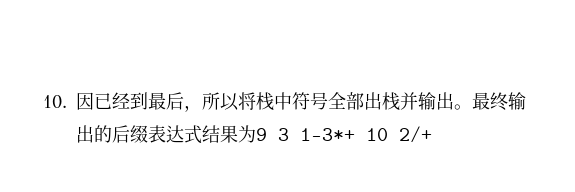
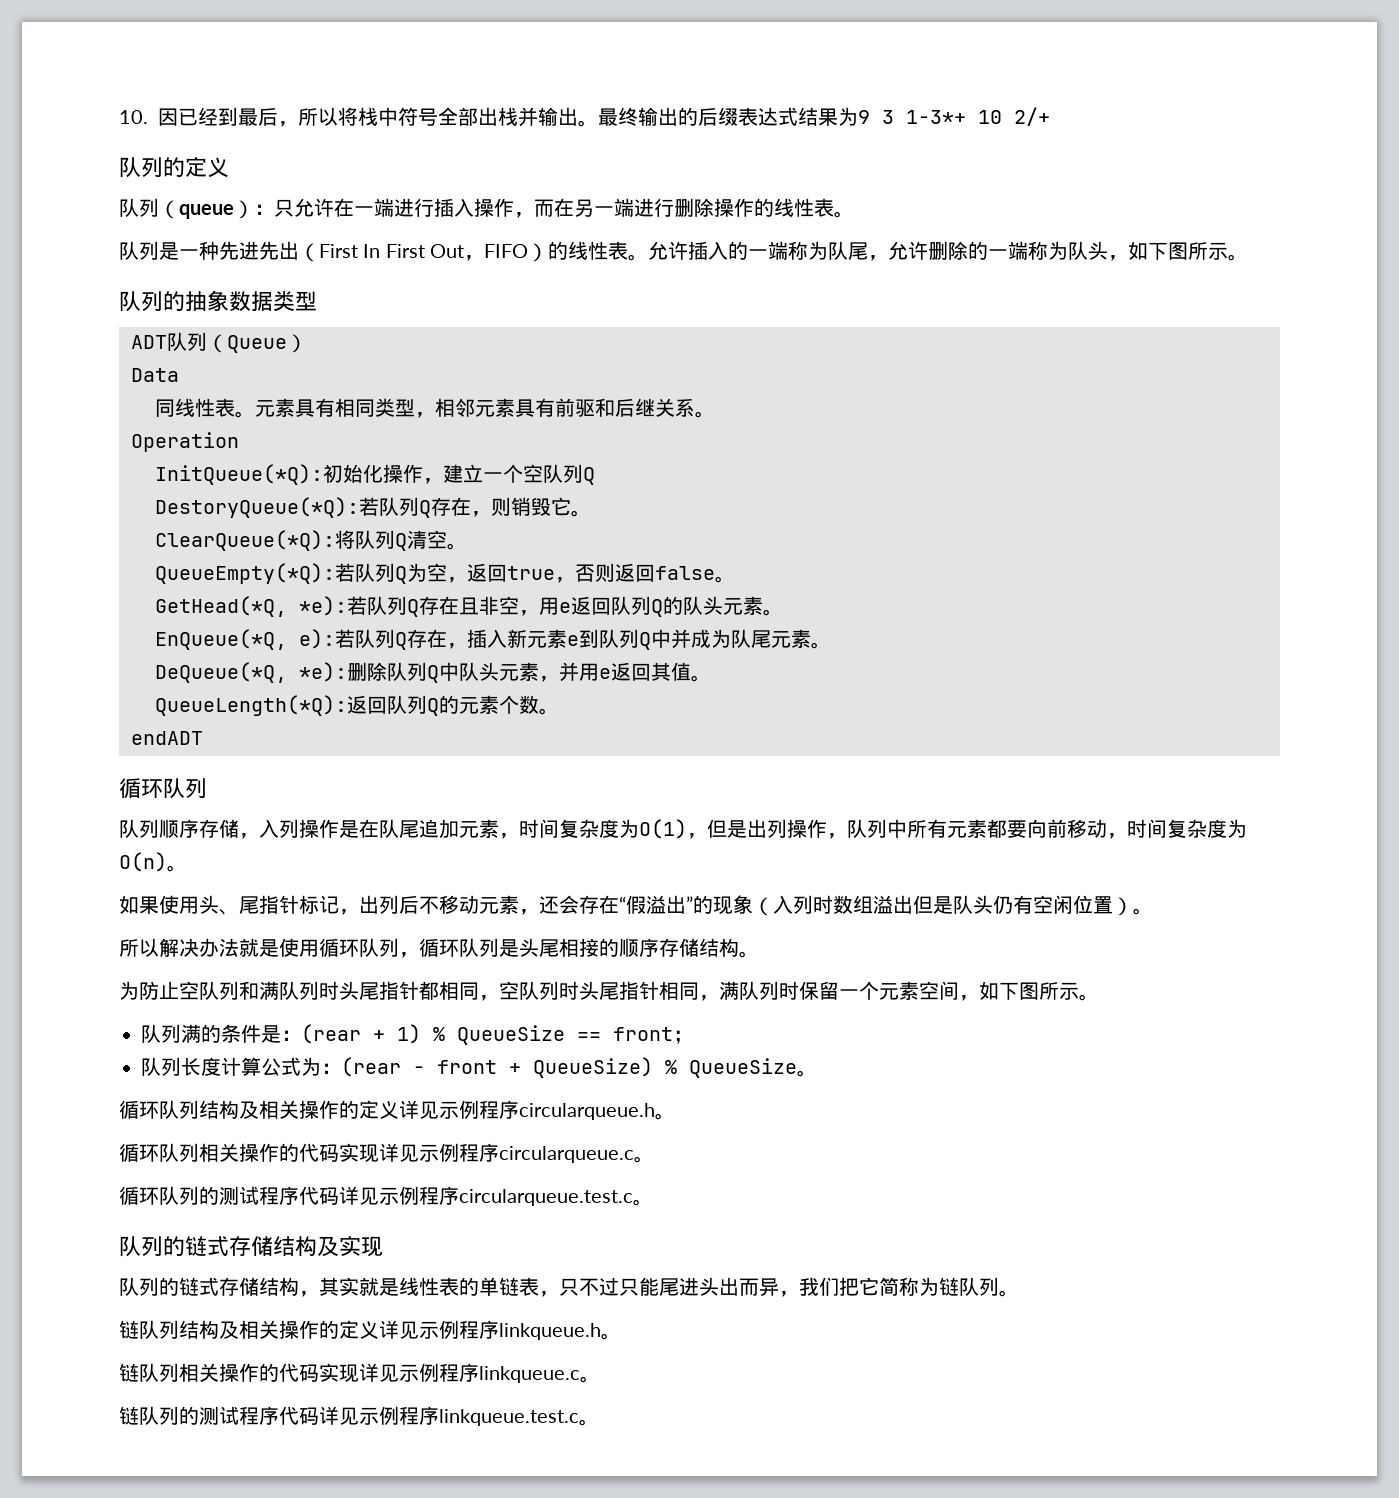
(432, 134) none -> [119,157,229,178] [119,198,854,219] [119,241,1249,262] [119,290,317,312] [131,332,307,353] [131,368,179,382] [155,398,715,418] [131,432,239,452] [155,464,595,485] [155,497,591,518] [155,530,467,551] [155,563,735,584] [155,596,783,617] [155,629,831,650] [155,662,711,683] [155,695,559,716] [131,731,203,745] [119,778,207,799] [119,819,1247,839] [119,852,187,872] [119,895,1153,916] [119,938,759,958] [119,981,1099,1001] [141,1024,693,1045] [141,1057,817,1078] [119,1100,675,1120] [119,1143,654,1163] [119,1186,653,1206] [119,1236,383,1257] [119,1277,1019,1297] [119,1320,621,1340] [119,1363,600,1383] [119,1406,599,1426] // 队列的定义 // 队列（queue）：只允许在一端进行插入操作，而在另一端进行删除操作的线性表。 // 队列是一种先进先出（First In First Out，FIFO）的线性表。允许插入的一端称为队尾，允许删除的一端称为队头，如下图所示。 // 队列的抽象数据类型 // ADT队列（Queue） // Data // 同线性表。元素具有相同类型，相邻元素具有前驱和后继关系。 // Operation // InitQueue(*Q):初始化操作，建立一个空队列Q // DestoryQueue(*Q):若队列Q存在，则销毁它。 // ClearQueue(*Q):将队列Q清空。 // QueueEmpty(*Q):若队列Q为空，返回true，否则返回false。 // GetHead(*Q, *e):若队列Q存在且非空，用e返回队列Q的队头元素。 // EnQueue(*Q, e):若队列Q存在，插入新元素e到队列Q中并成为队尾元素。 // DeQueue(*Q, *e):删除队列Q中队头元素，并用e返回其值。 // QueueLength(*Q):返回队列Q的元素个数。 // endADT // 循环队列 // 队列顺序存储，入列操作是在队尾追加元素，时间复杂度为O(1)，但是出列操作，队列中所有元素都要向前移动，时间复杂度为O(n)。 // 如果使用头、尾指针标记，出列后不移动元素，还会存在“假溢出”的现象（入列时数组溢出但是队头仍有空闲位置）。 // 所以解决办法就是使用循环队列，循环队列是头尾相接的顺序存储结构。 // 为防止空队列和满队列时头尾指针都相同，空队列时头尾指针相同，满队列时保留一个元素空间，如下图所示。 // 队列满的条件是：(rear + 1) % QueueSize == front； // 队列长度计算公式为：(rear - front + QueueSize) % QueueSize。 // 循环队列结构及相关操作的定义详见示例程序circularqueue.h。 // 循环队列相关操作的代码实现详见示例程序circularqueue.c。 // 循环队列的测试程序代码详见示例程序circularqueue.test.c。 // 队列的链式存储结构及实现 // 队列的链式存储结构，其实就是线性表的单链表，只不过只能尾进头出而异，我们把它简称为链队列。 // 链队列结构及相关操作的定义详见示例程序linkqueue.h。 // 链队列相关操作的代码实现详见示例程序linkqueue.c。 // 链队列的测试程序代码详见示例程序linkqueue.test.c。

